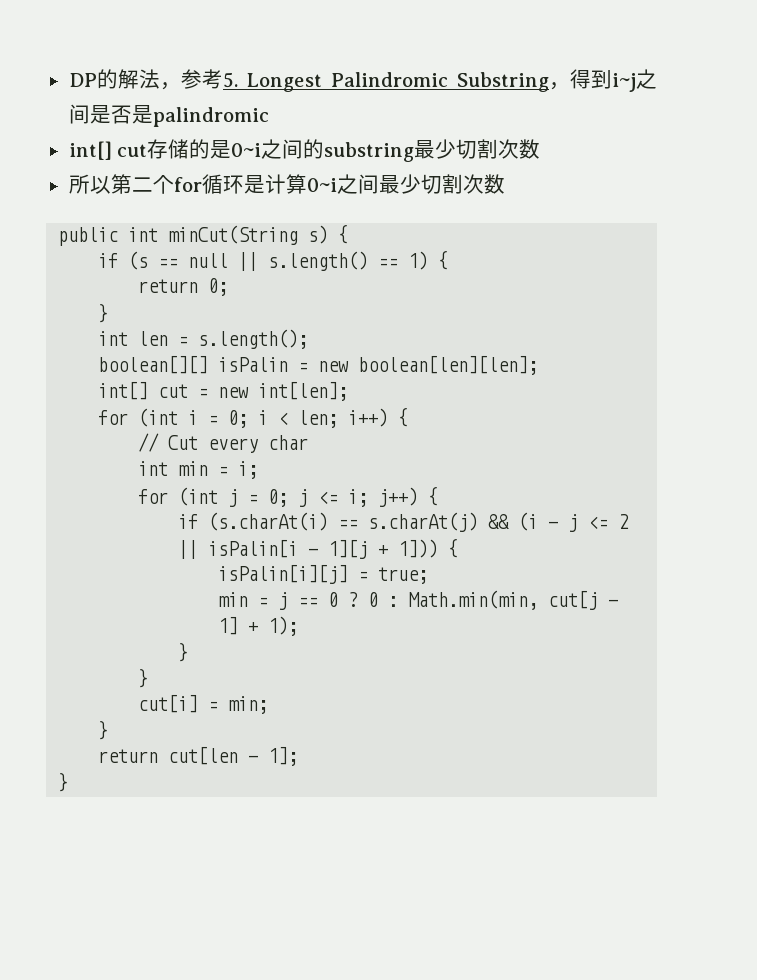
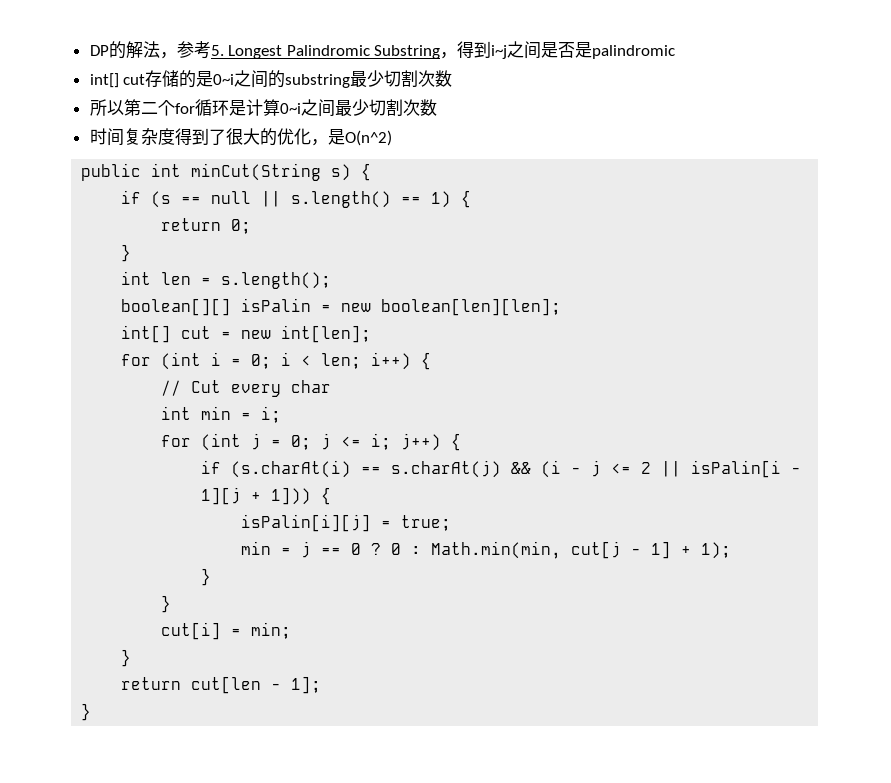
(505, 184) none -> [89,128,392,146] // 时间复杂度得到了很大的优化，是O(n^2)

